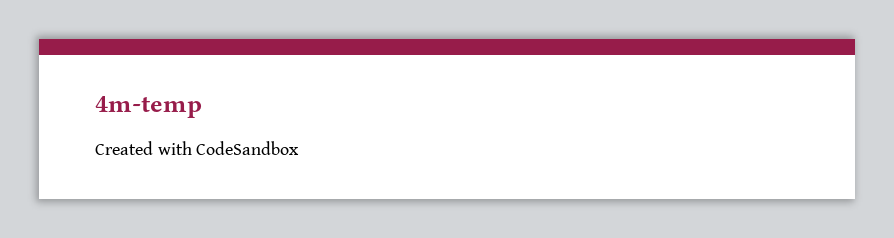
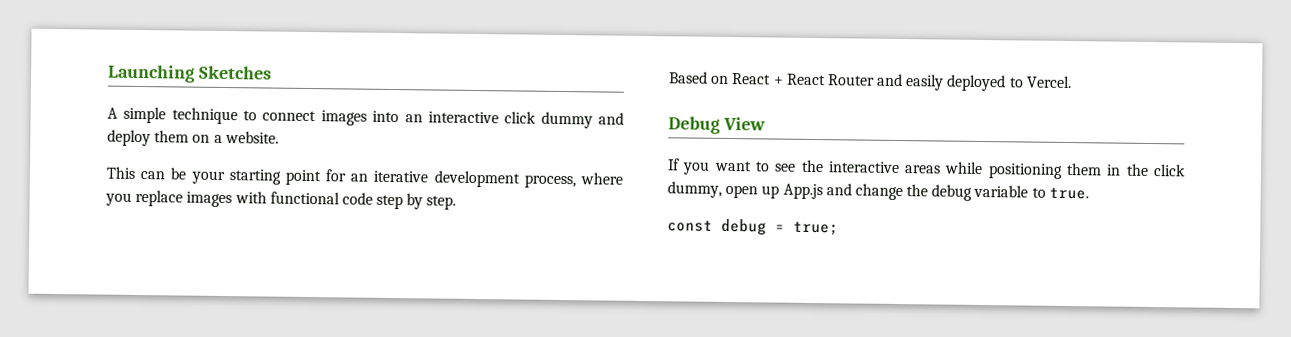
[95,96,202,118] [95,141,300,155] 4m-temp // Created with CodeSandbox -> [107,64,272,83] [107,106,625,129] [107,129,279,147] [106,166,623,189] [105,189,457,210] [669,71,1072,92] [668,116,766,134] [667,158,1186,179] [667,181,1089,201] [667,218,839,236] Launching Sketches // A simple technique to connect images into an interactive click dummy and deploy them on a website. // This can be your starting point for an iterative development process, where you replace images with functional code step by step. // Based on React + React Router and easily deployed to Vercel. // Debug View // If you want to see the interactive areas while positioning them in the click dummy, open up App.js and change the debug variable to true. // const debug = true;

